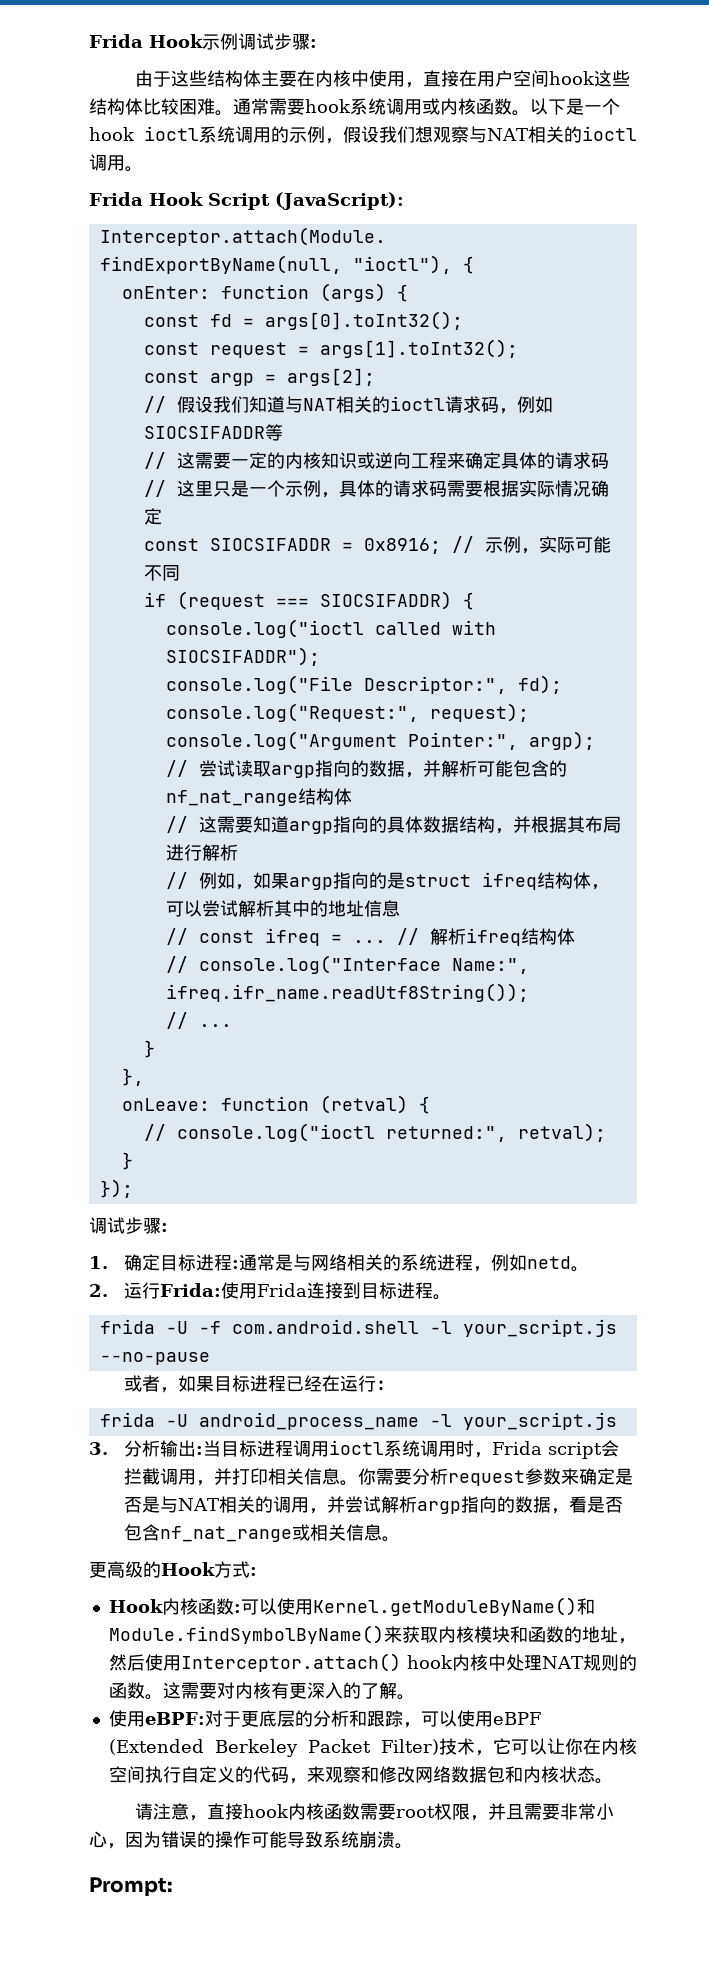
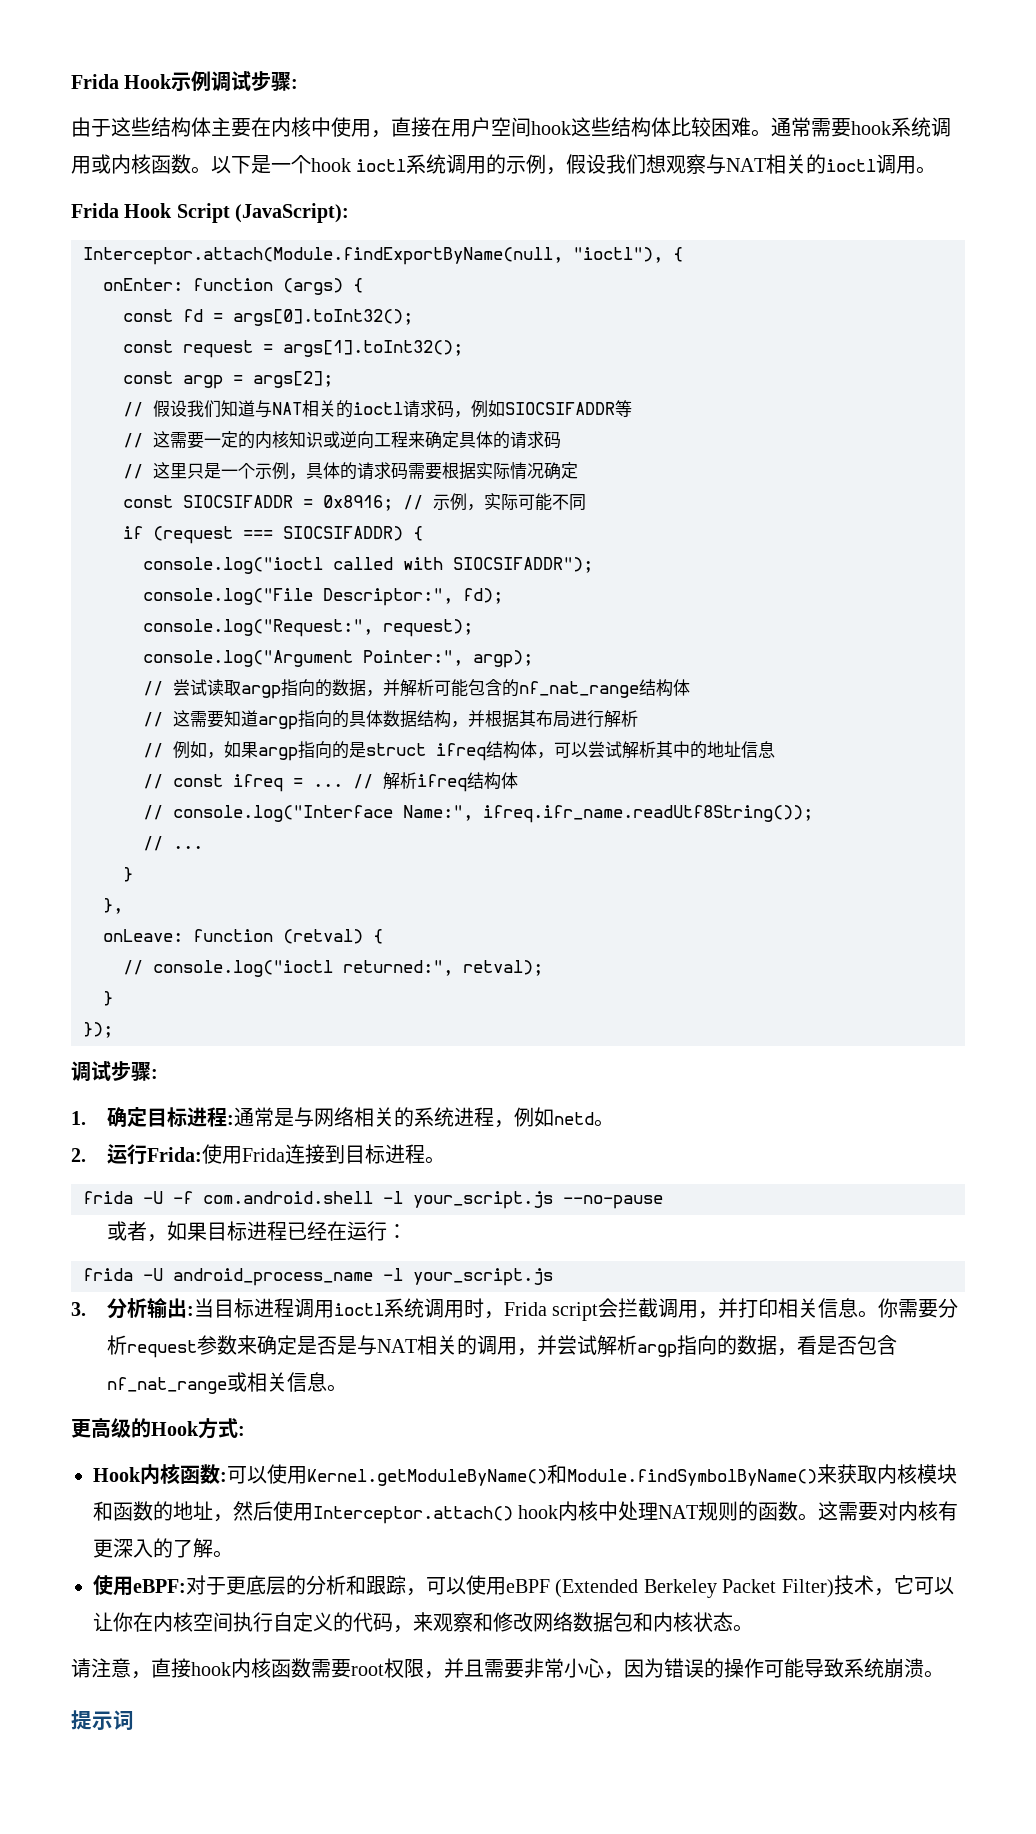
[89,1877,172,1897] Prompt: -> [71,1710,134,1730] 提示词

